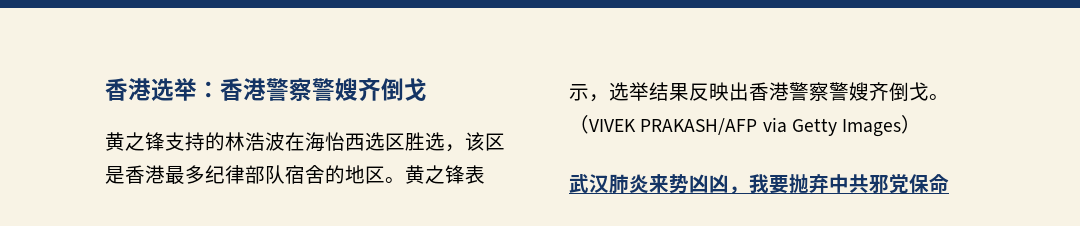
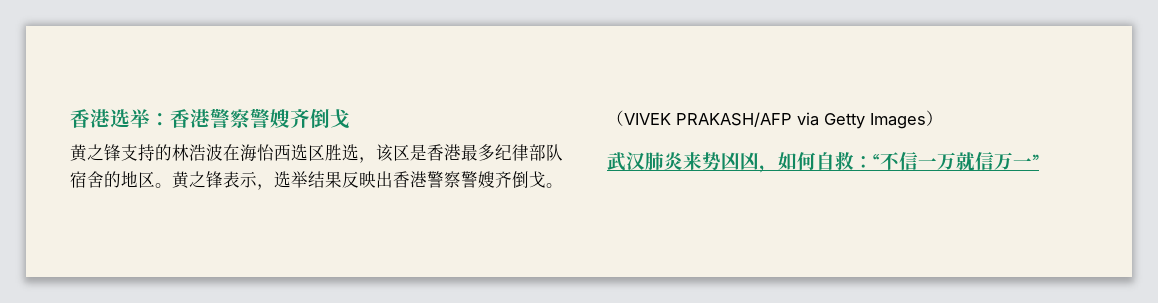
[749,174,949,194] 我要抛弃中共邪党保命 -> [778,152,1039,170] 如何自救：“不信一万就信万一”

